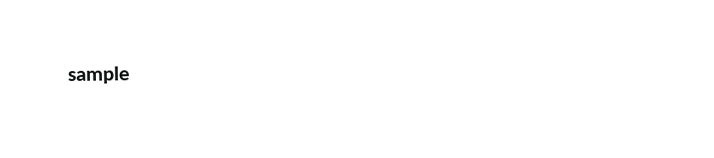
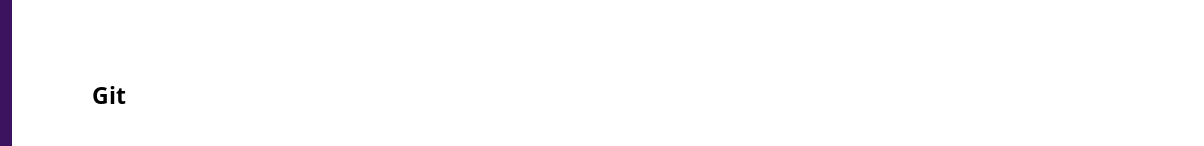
[67,66,131,85] sample -> [92,86,126,104] Git

